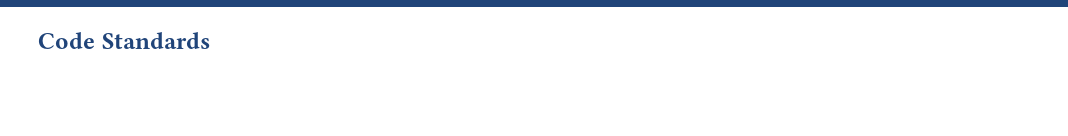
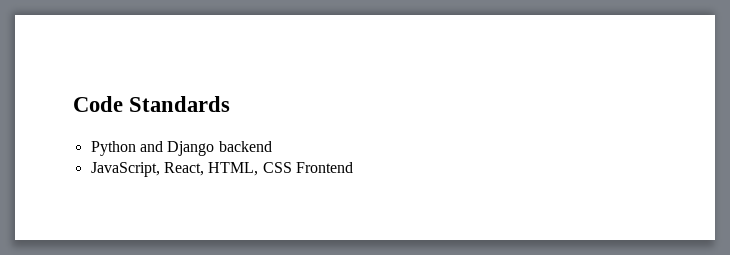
(210, 40) none -> [90,141,272,156] [90,162,353,177] // Python and Django backend // JavaScript, React, HTML, CSS Frontend

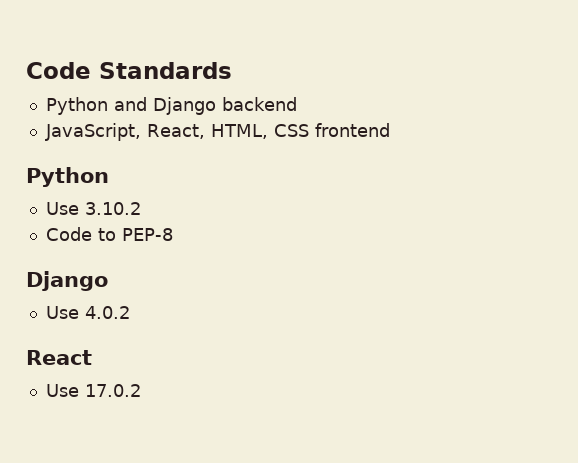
[295,162,353,173] Frontend -> [314,123,390,137] [26,167,109,187] [45,202,141,215] [45,227,173,241] [26,271,108,291] [45,306,130,319] [26,350,92,365] [45,384,141,397] frontend // Python // Use 3.10.2 // Code to PEP-8 // Django // Use 4.0.2 // React // Use 17.0.2

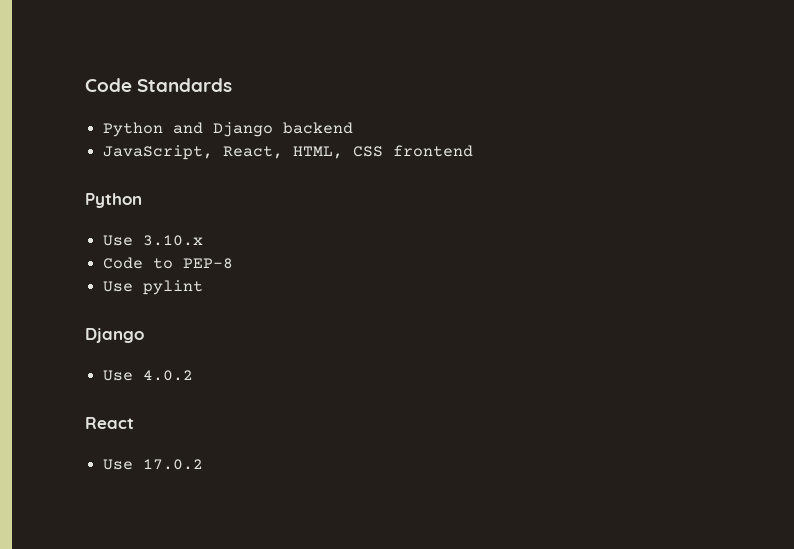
[84,202,141,215] 3.10.2 -> [143,235,204,246] 3.10.x
(173, 234) none -> [103,280,204,295] // Use pylint

